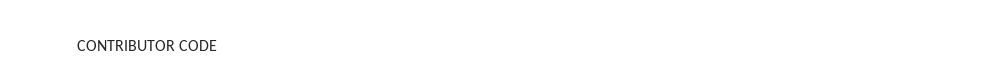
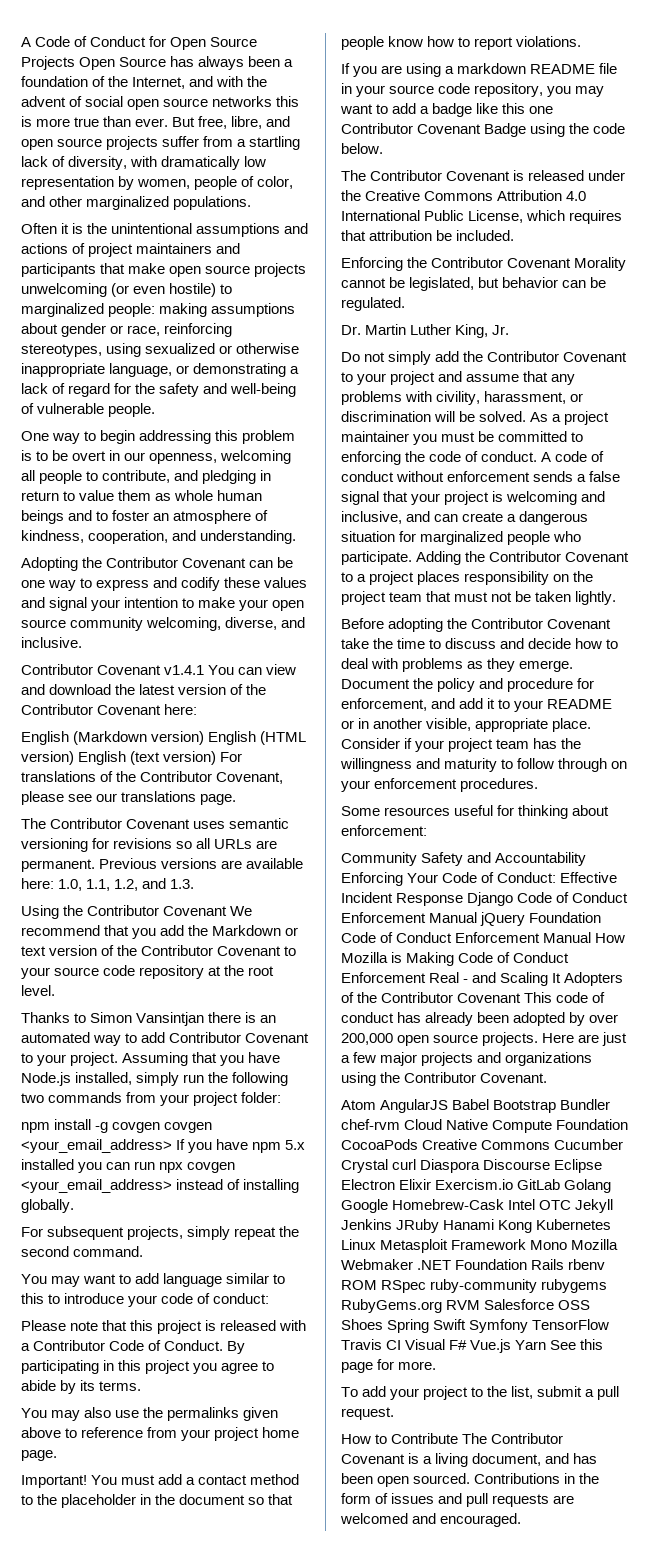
[77,40,218,51] CONTRIBUTOR CODE -> [21,36,258,50] [21,56,294,70] [21,76,268,89] [21,96,300,110] [21,116,291,129] [21,136,301,150] [21,156,267,170] [21,176,294,190] [21,196,252,210] [21,223,309,237] [21,243,241,257] [21,263,307,277] [21,283,233,297] [21,303,296,317] [21,323,233,337] [21,343,300,357] [21,363,300,377] [21,383,297,397] [21,403,156,417] [21,430,296,444] [21,450,292,464] [21,470,272,484] [21,490,263,501] [21,510,269,524] [21,530,297,544] [21,557,294,571] [21,577,308,591] [21,597,305,611] [21,617,306,631] [21,637,82,648] [21,664,297,675] [21,684,267,695] [21,704,198,715] [21,731,307,745] [21,751,243,765] [21,771,284,784] [21,791,237,805] [21,818,290,829] [21,838,278,852] [21,858,304,872] [21,878,195,891] [21,905,253,919] [21,925,299,939] [21,945,297,956] [21,965,275,979] [21,985,55,996] [21,1012,277,1026] [21,1032,310,1046] [21,1052,281,1066] [21,1072,289,1086] [21,1092,282,1106] [21,1119,213,1133] [21,1139,306,1153] [21,1159,236,1173] [21,1179,300,1193] [21,1199,74,1213] [21,1226,300,1240] [21,1246,144,1257] [21,1273,286,1287] [21,1293,270,1307] [21,1320,307,1334] [21,1340,246,1354] [21,1360,275,1374] [21,1380,142,1394] [21,1407,279,1421] [21,1427,300,1441] [21,1450,57,1461] [21,1474,300,1488] [21,1494,294,1508] [341,36,582,50] [341,63,618,77] [341,83,605,97] [340,103,554,117] [341,123,626,137] [341,143,383,154] [341,170,626,181] [341,190,587,201] [341,210,623,224] [341,230,515,241] [341,257,627,271] [341,277,607,291] [341,297,405,311] [341,324,510,338] [341,351,628,365] [341,371,576,385] [341,391,584,405] [341,411,610,425] [341,431,584,445] [341,451,605,465] [341,471,621,482] [341,491,606,505] [341,511,589,525] [341,531,582,545] [341,551,630,565] [341,571,594,585] [341,591,617,605] [341,618,612,632] [341,638,619,649] [341,658,574,672] [341,678,595,692] [341,698,613,712] [341,718,592,732] [341,738,582,752] [340,758,628,772] [341,778,539,792] [341,805,610,819] [341,825,427,836] [341,852,587,866] [341,872,618,886] [341,892,629,906] [341,912,602,926] [341,932,626,943] [341,952,570,966] [341,972,624,986] [341,992,606,1003] [341,1012,619,1026] [341,1032,628,1046] [341,1052,593,1066] [341,1072,548,1086] [341,1099,611,1113] [341,1119,629,1133] [341,1139,624,1150] [341,1159,603,1173] [341,1179,612,1193] [341,1199,614,1213] [341,1219,612,1233] [341,1239,619,1253] [341,1259,606,1270] [341,1279,608,1293] [341,1299,591,1313] [341,1319,610,1333] [341,1339,604,1353] [341,1359,437,1373] [341,1386,620,1400] [341,1407,394,1420] [341,1433,564,1444] [341,1453,598,1467] [341,1473,600,1487] [341,1493,575,1507] [340,1513,522,1527] A Code of Conduct for Open Source Projects Open Source has always been a foundation of the Internet, and with the advent of social open source networks this is more true than ever. But free, libre, and open source projects suffer from a startling lack of diversity, with dramatically low representation by women, people of color, and other marginalized populations. // Often it is the unintentional assumptions and actions of project maintainers and participants that make open source projects unwelcoming (or even hostile) to marginalized people: making assumptions about gender or race, reinforcing stereotypes, using sexualized or otherwise inappropriate language, or demonstrating a lack of regard for the safety and well-being of vulnerable people. // One way to begin addressing this problem is to be overt in our openness, welcoming all people to contribute, and pledging in return to value them as whole human beings and to foster an atmosphere of kindness, cooperation, and understanding. // Adopting the Contributor Covenant can be one way to express and codify these values and signal your intention to make your open source community welcoming, diverse, and inclusive. // Contributor Covenant v1.4.1 You can view and download the latest version of the Contributor Covenant here: // English (Markdown version) English (HTML version) English (text version) For translations of the Contributor Covenant, please see our translations page. // The Contributor Covenant uses semantic versioning for revisions so all URLs are permanent. Previous versions are available here: 1.0, 1.1, 1.2, and 1.3. // Using the Contributor Covenant We recommend that you add the Markdown or text version of the Contributor Covenant to your source code repository at the root level. // Thanks to Simon Vansintjan there is an automated way to add Contributor Covenant to your project. Assuming that you have Node.js installed, simply run the following two commands from your project folder: // npm install -g covgen covgen <your_email_address> If you have npm 5.x installed you can run npx covgen <your_email_address> instead of installing globally. // For subsequent projects, simply repeat the second command. // You may want to add language similar to this to introduce your code of conduct: // Please note that this project is released with a Contributor Code of Conduct. By participating in this project you agree to abide by its terms. // You may also use the permalinks given above to reference from your project home page. // Important! You must add a contact method to the placeholder in the document so that people know how to report violations. // If you are using a markdown README file in your source code repository, you may want to add a badge like this one Contributor Covenant Badge using the code below. // The Contributor Covenant is released under the Creative Commons Attribution 4.0 International Public License, which requires that attribution be included. // Enforcing the Contributor Covenant Morality cannot be legislated, but behavior can be regulated. // Dr. Martin Luther King, Jr. // Do not simply add the Contributor Covenant to your project and assume that any problems with civility, harassment, or discrimination will be solved. As a project maintainer you must be committed to enforcing the code of conduct. A code of conduct without enforcement sends a false signal that your project is welcoming and inclusive, and can create a dangerous situation for marginalized people who participate. Adding the Contributor Covenant to a project places responsibility on the project team that must not be taken lightly. // Before adopting the Contributor Covenant take the time to discuss and decide how to deal with problems as they emerge. Document the policy and procedure for enforcement, and add it to your README or in another visible, appropriate place. Consider if your project team has the willingness and maturity to follow through on your enforcement procedures. // Some resources useful for thinking about enforcement: // Community Safety and Accountability Enforcing Your Code of Conduct: Effective Incident Response Django Code of Conduct Enforcement Manual jQuery Foundation Code of Conduct Enforcement Manual How Mozilla is Making Code of Conduct Enforcement Real - and Scaling It Adopters of the Contributor Covenant This code of conduct has already been adopted by over 200,000 open source projects. Here are just a few major projects and organizations using the Contributor Covenant. // Atom AngularJS Babel Bootstrap Bundler chef-rvm Cloud Native Compute Foundation CocoaPods Creative Commons Cucumber Crystal curl Diaspora Discourse Eclipse Electron Elixir Exercism.io GitLab Golang Google Homebrew-Cask Intel OTC Jekyll Jenkins JRuby Hanami Kong Kubernetes Linux Metasploit Framework Mono Mozilla Webmaker .NET Foundation Rails rbenv ROM RSpec ruby-community rubygems RubyGems.org RVM Salesforce OSS Shoes Spring Swift Symfony TensorFlow Travis CI Visual F# Vue.js Yarn See this page for more. // To add your project to the list, submit a pull request. // How to Contribute The Contributor Covenant is a living document, and has been open sourced. Contributions in the form of issues and pull requests are welcomed and encouraged.

